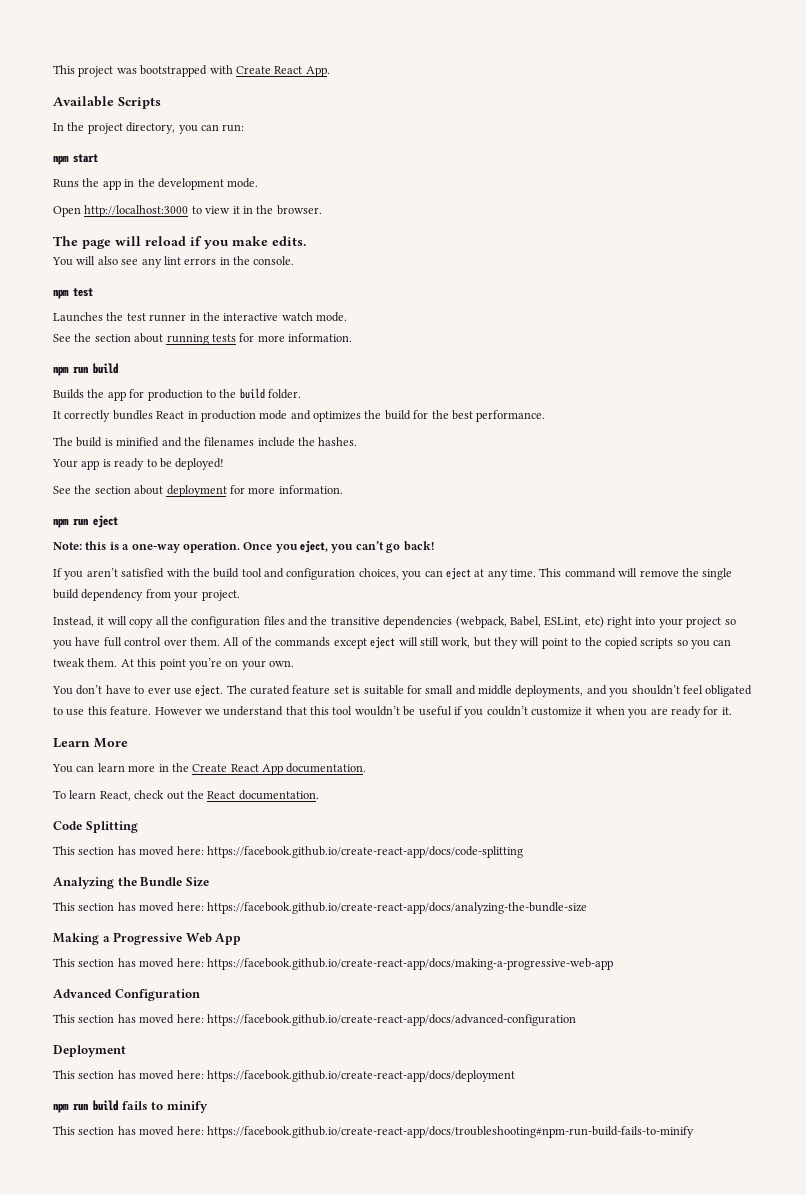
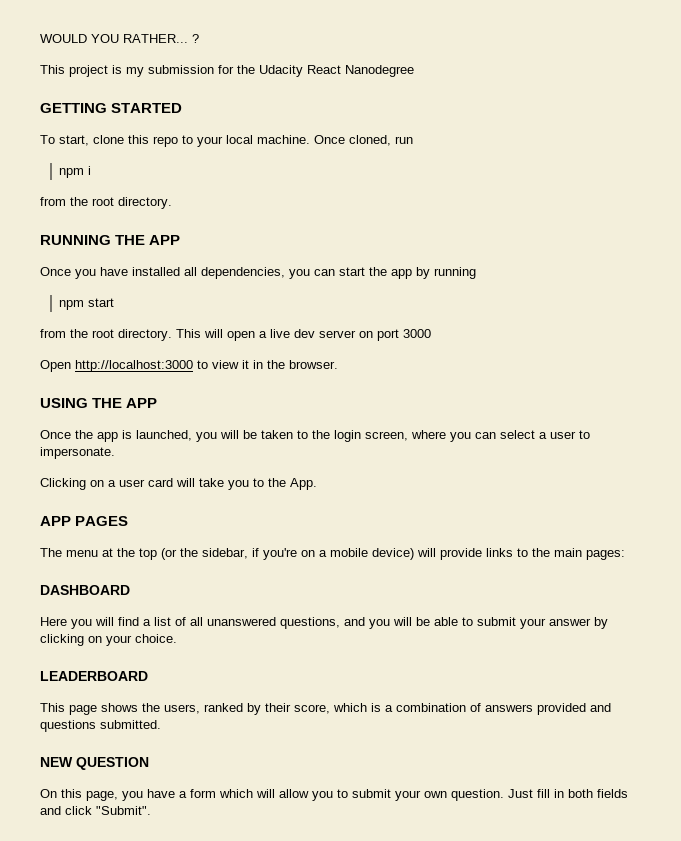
[53,65,330,77] [53,96,161,109] [53,122,245,134] [53,154,98,165] [53,178,259,190] This project was bootstrapped with Create React App. // Available Scripts // In the project directory, you can run: // npm start // Runs the app in the development mode. -> [40,34,199,43] [40,65,414,77] [40,103,183,113] [40,135,413,147] [59,166,92,178] [40,197,172,209] [40,235,181,245] [40,267,476,279] [59,298,115,310] [40,329,431,341] WOULD YOU RATHER... ? // This project is my submission for the Udacity React Nanodegree // GETTING STARTED // To start, clone this repo to your local machine. Once cloned, run // npm i // from the root directory. // RUNNING THE APP // Once you have installed all dependencies, you can start the app by running // npm start // from the root directory. This will open a live dev server on port 3000
[53,236,306,249] [52,256,295,268] [53,288,93,299] [53,312,347,322] [53,333,352,345] [53,363,118,376] [53,388,301,401] [53,410,546,422] [53,437,358,447] [52,458,225,470] [53,485,343,497] [53,515,118,528] [53,540,434,553] [53,568,733,580] [53,589,240,601] [53,616,736,628] [53,637,732,649] [53,658,294,670] [52,685,753,697] [53,706,732,718] [53,738,128,748] [52,763,367,775] [53,790,319,801] [53,821,138,833] [53,846,523,858] [53,877,209,889] [53,902,587,914] [53,932,242,945] [53,958,613,970] [53,989,200,1001] [53,1014,576,1026] [53,1045,126,1057] [53,1070,515,1082] [53,1100,208,1113] [53,1126,694,1138] The page will reload if you make edits. // You will also see any lint errors in the console. // npm test // Launches the test runner in the interactive watch mode. // See the section about running tests for more information. // npm run build // Builds the app for production to the build folder. // It correctly bundles React in production mode and optimizes the build for the best performance. // The build is minified and the filenames include the hashes. // Your app is ready to be deployed! // See the section about deployment for more information. // npm run eject // Note: this is a one-way operation. Once you eject, you can’t go back! // If you aren’t satisfied with the build tool and configuration choices, you can eject at any time. This command will remove the single build dependency from your project. // Instead, it will copy all the configuration files and the transitive dependencies (webpack, Babel, ESLint, etc) right into your project so you have full control over them. All of the commands except eject will still work, but they will point to the copied scripts so you can tweak them. At this point you’re on your own. // You don’t have to ever use eject. The curated feature set is suitable for small and middle deployments, and you shouldn’t feel obligated to use this feature. However we understand that this tool wouldn’t be useful if you couldn’t customize it when you are ready for it. // Learn More // You can learn more in the Create React App documentation. // To learn React, check out the React documentation. // Code Splitting // This section has moved here: https://facebook.github.io/create-react-app/docs/code-splitting // Analyzing the Bundle Size // This section has moved here: https://facebook.github.io/create-react-app/docs/analyzing-the-bundle-size // Making a Progressive Web App // This section has moved here: https://facebook.github.io/create-react-app/docs/making-a-progressive-web-app // Advanced Configuration // This section has moved here: https://facebook.github.io/create-react-app/docs/advanced-configuration // Deployment // This section has moved here: https://facebook.github.io/create-react-app/docs/deployment // npm run build fails to minify // This section has moved here: https://facebook.github.io/create-react-app/docs/troubleshooting#npm-run-build-fails-to-minify -> [40,398,158,408] [40,430,590,442] [40,447,115,459] [40,478,317,490] [40,516,129,526] [40,548,625,560] [40,585,130,595] [40,617,608,629] [40,634,177,646] [40,671,148,681] [40,703,611,715] [40,720,161,732] [40,757,149,770] [40,789,628,801] [40,806,151,815] USING THE APP // Once the app is launched, you will be taken to the login screen, where you can select a user to impersonate. // Clicking on a user card will take you to the App. // APP PAGES // The menu at the top (or the sidebar, if you're on a mobile device) will provide links to the main pages: // DASHBOARD // Here you will find a list of all unanswered questions, and you will be able to submit your answer by clicking on your choice. // LEADERBOARD // This page shows the users, ranked by their score, which is a combination of answers provided and questions submitted. // NEW QUESTION // On this page, you have a form which will allow you to submit your own question. Just fill in both fields and click "Submit".

